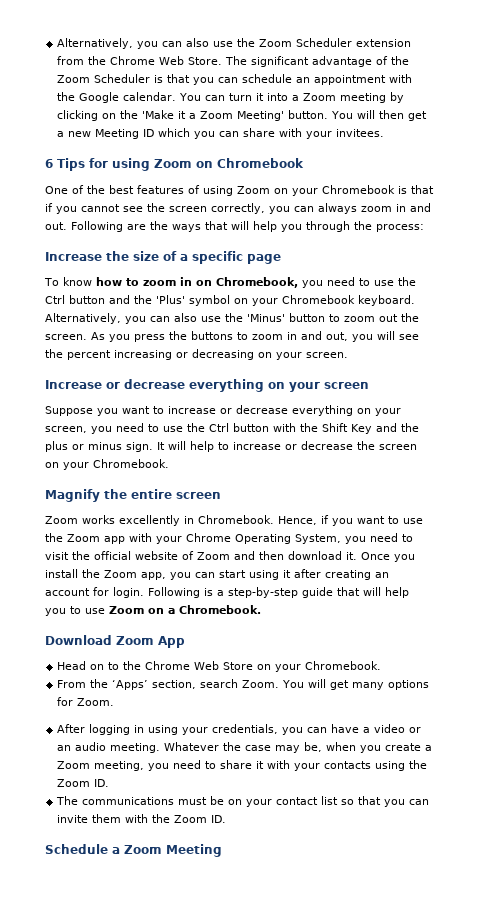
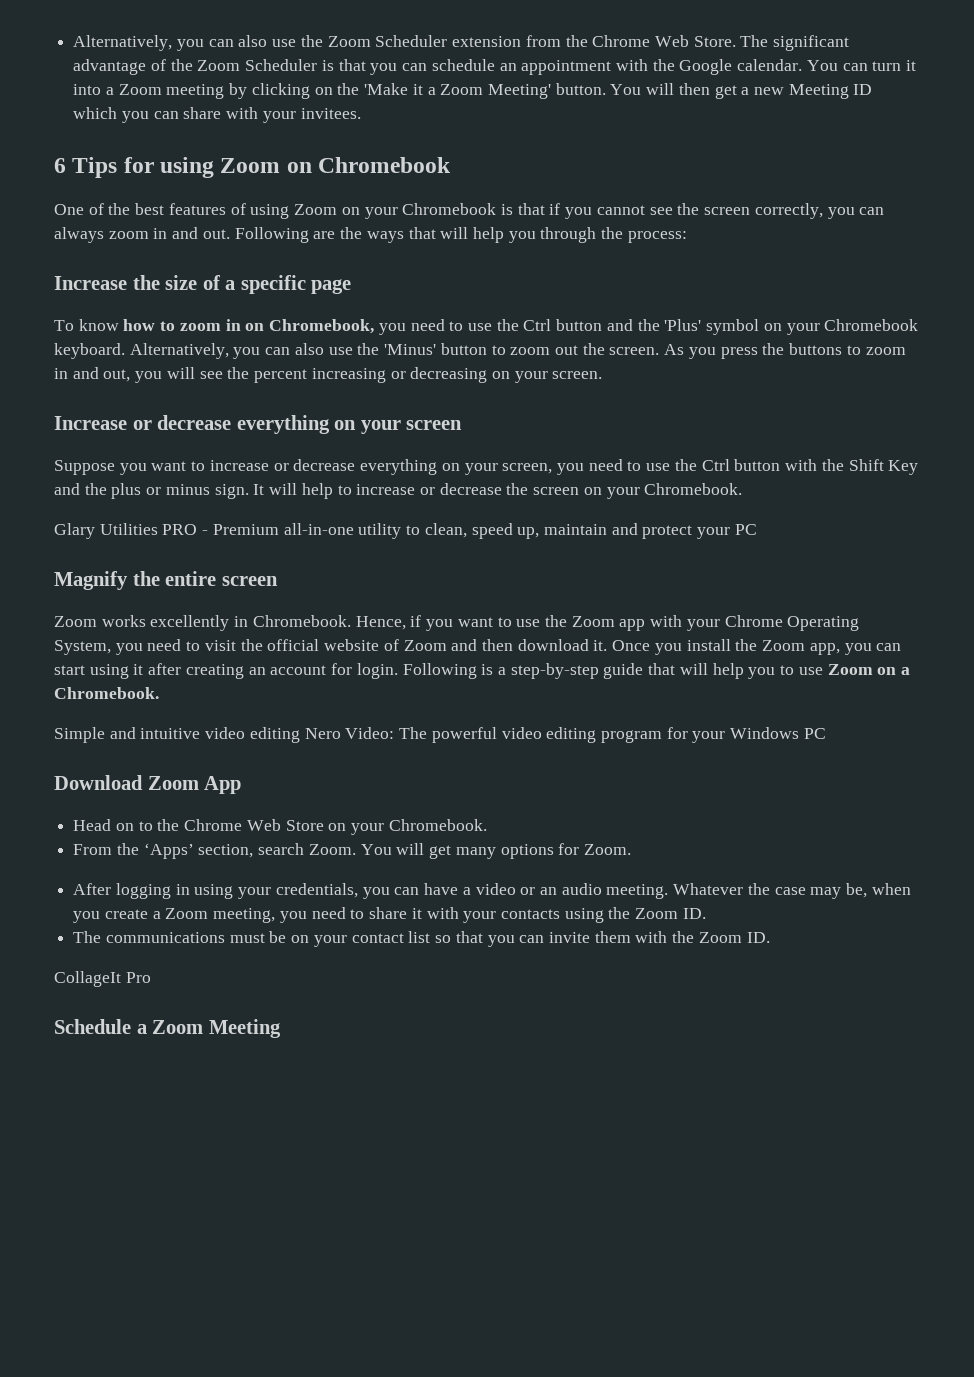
(169, 463) none -> [54,523,757,539] // Glary Utilities PRO - Premium all-in-one utility to clean, speed up, maintain and protect your PC
(261, 609) none -> [54,727,826,743] // Simple and intuitive video editing Nero Video: The powerful video editing program for your Windows PC
(227, 819) none -> [54,971,151,987] // CollageIt Pro

